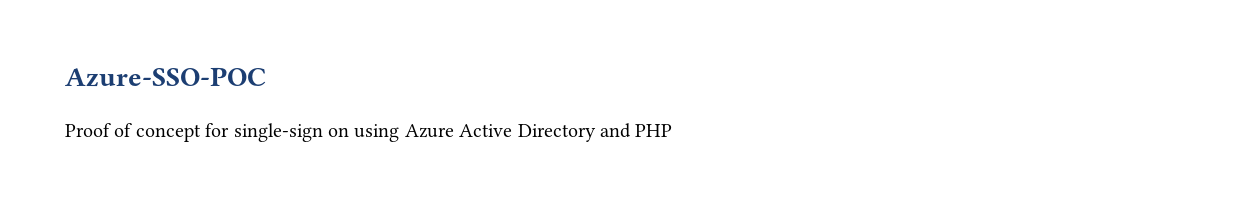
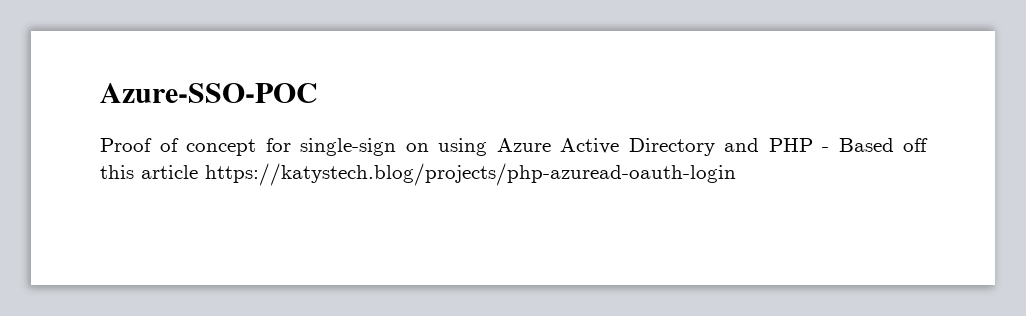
(673, 130) none -> [822,138,928,152] [100,163,736,186] - Based off this article https://katystech.blog/projects/php-azuread-oauth-login

